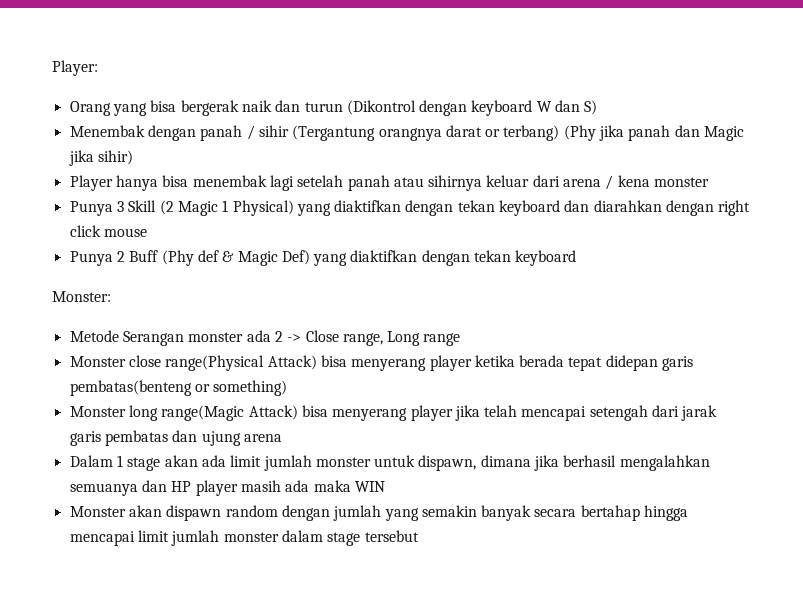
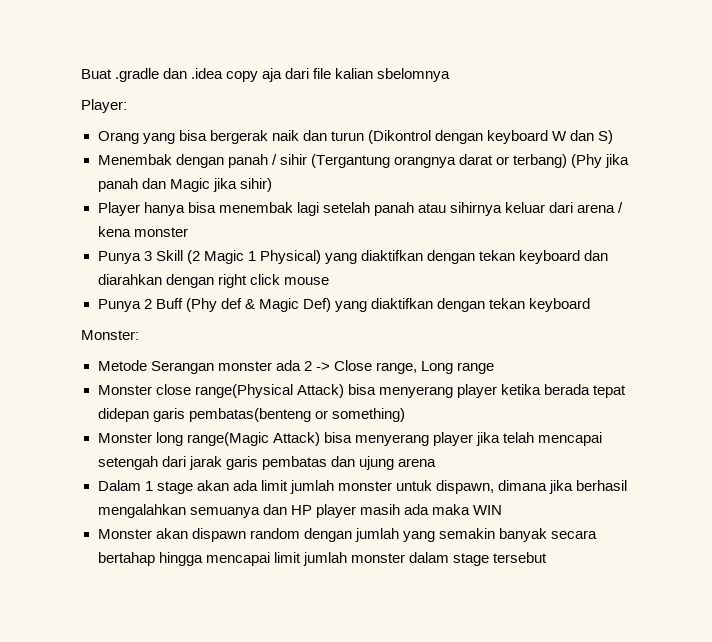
(52, 68) none -> [81,68,451,82] Buat .gradle dan .idea copy aja dari file kalian sbelomnya //

